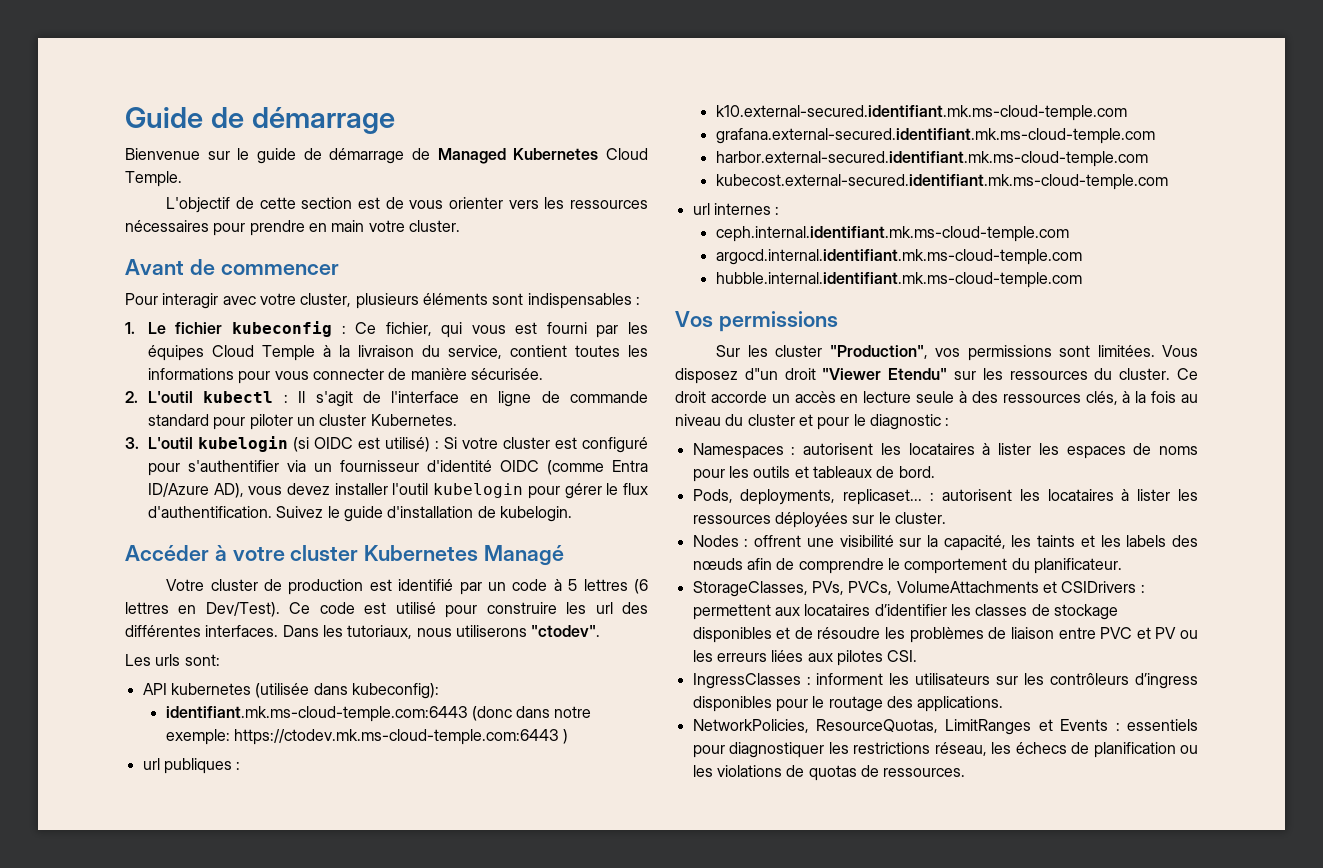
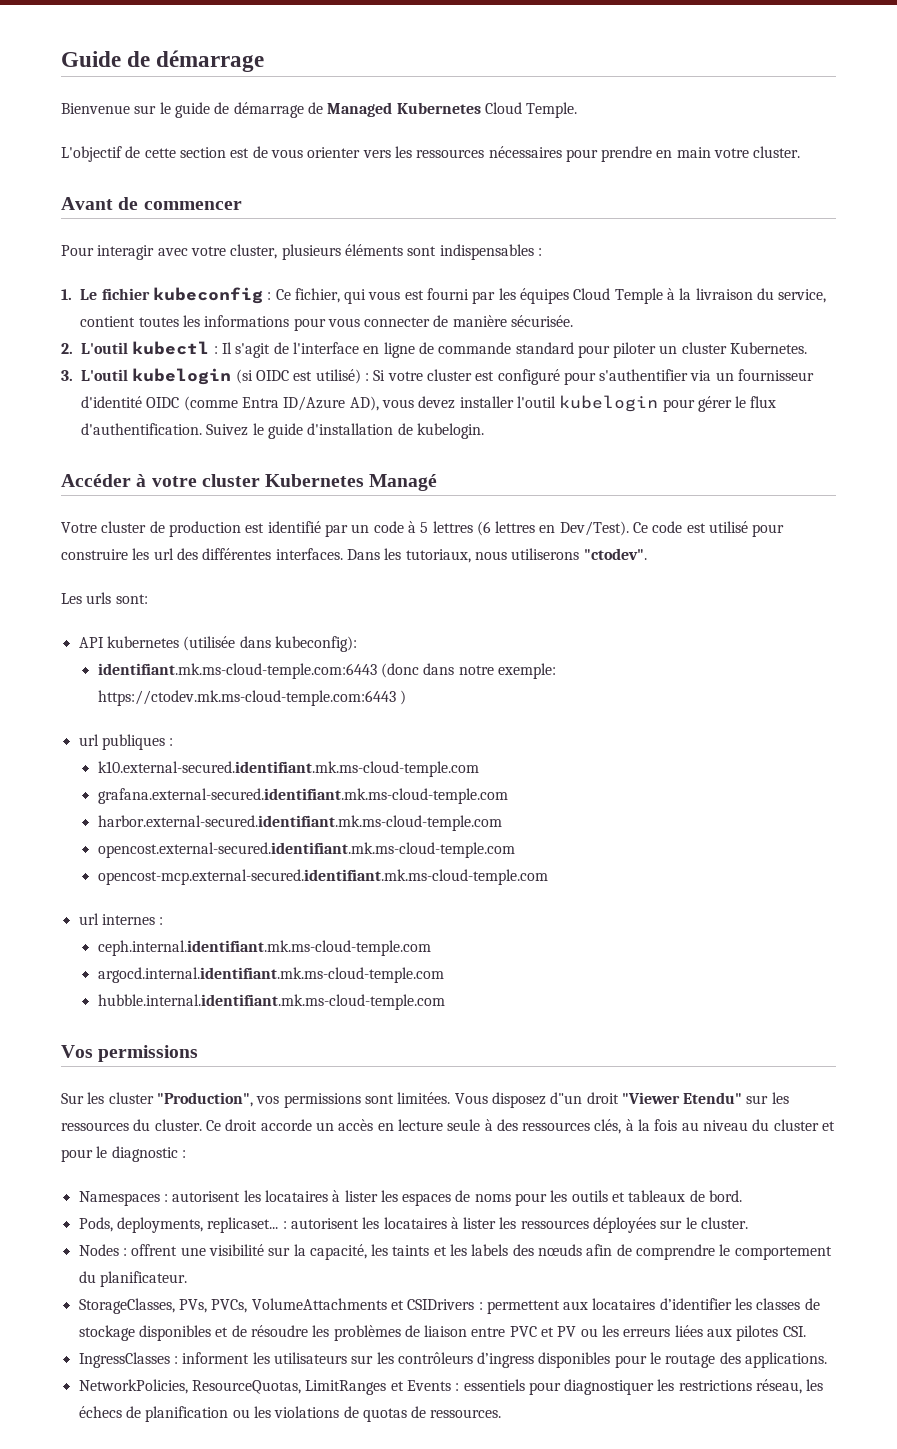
[715,174,1168,190] kubecost.external-secured.identifiant.mk.ms-cloud-temple.com -> [97,842,515,858] [97,869,548,885] opencost.external-secured.identifiant.mk.ms-cloud-temple.com // opencost-mcp.external-secured.identifiant.mk.ms-cloud-temple.com

